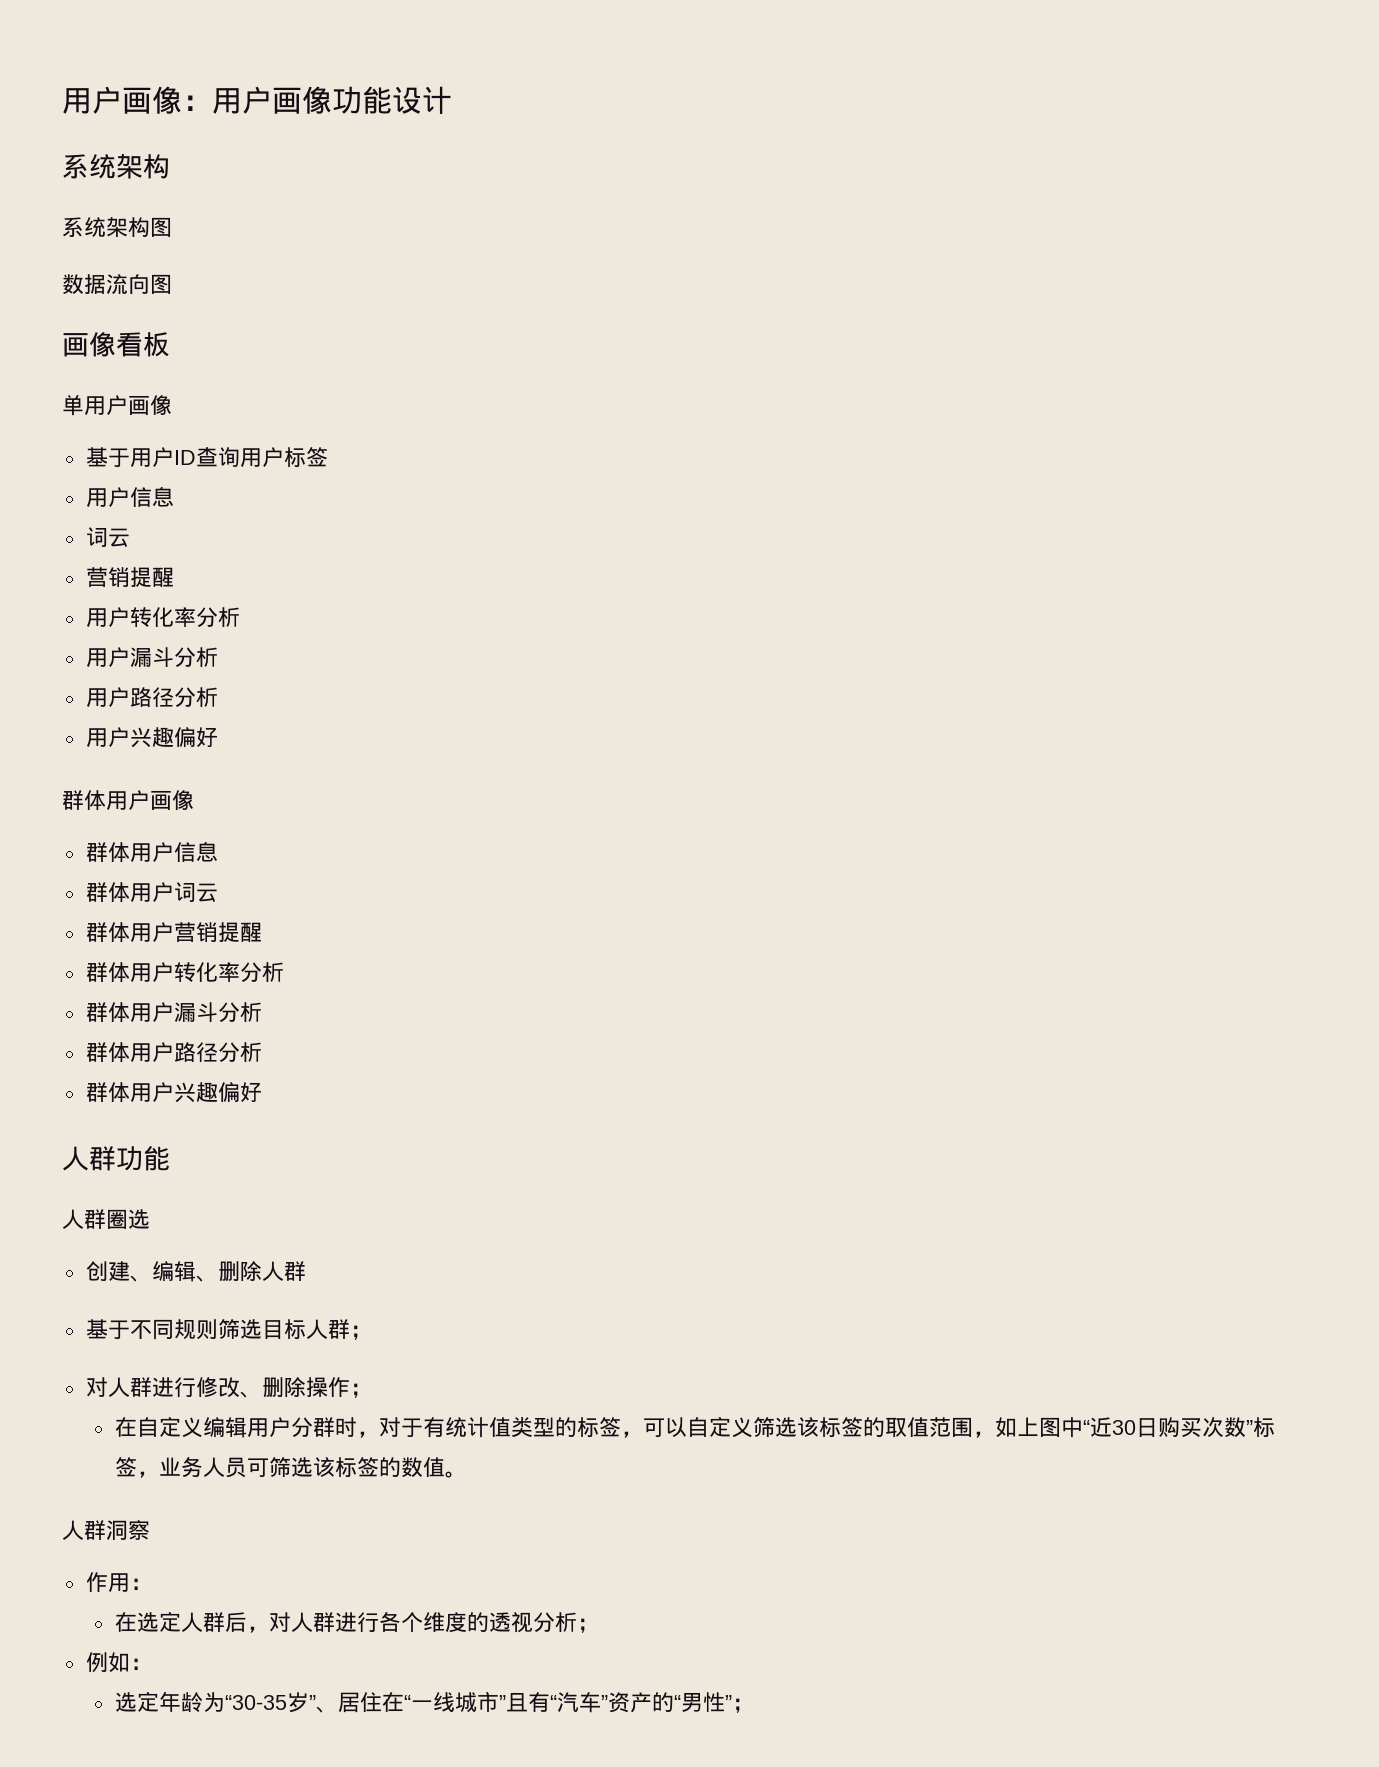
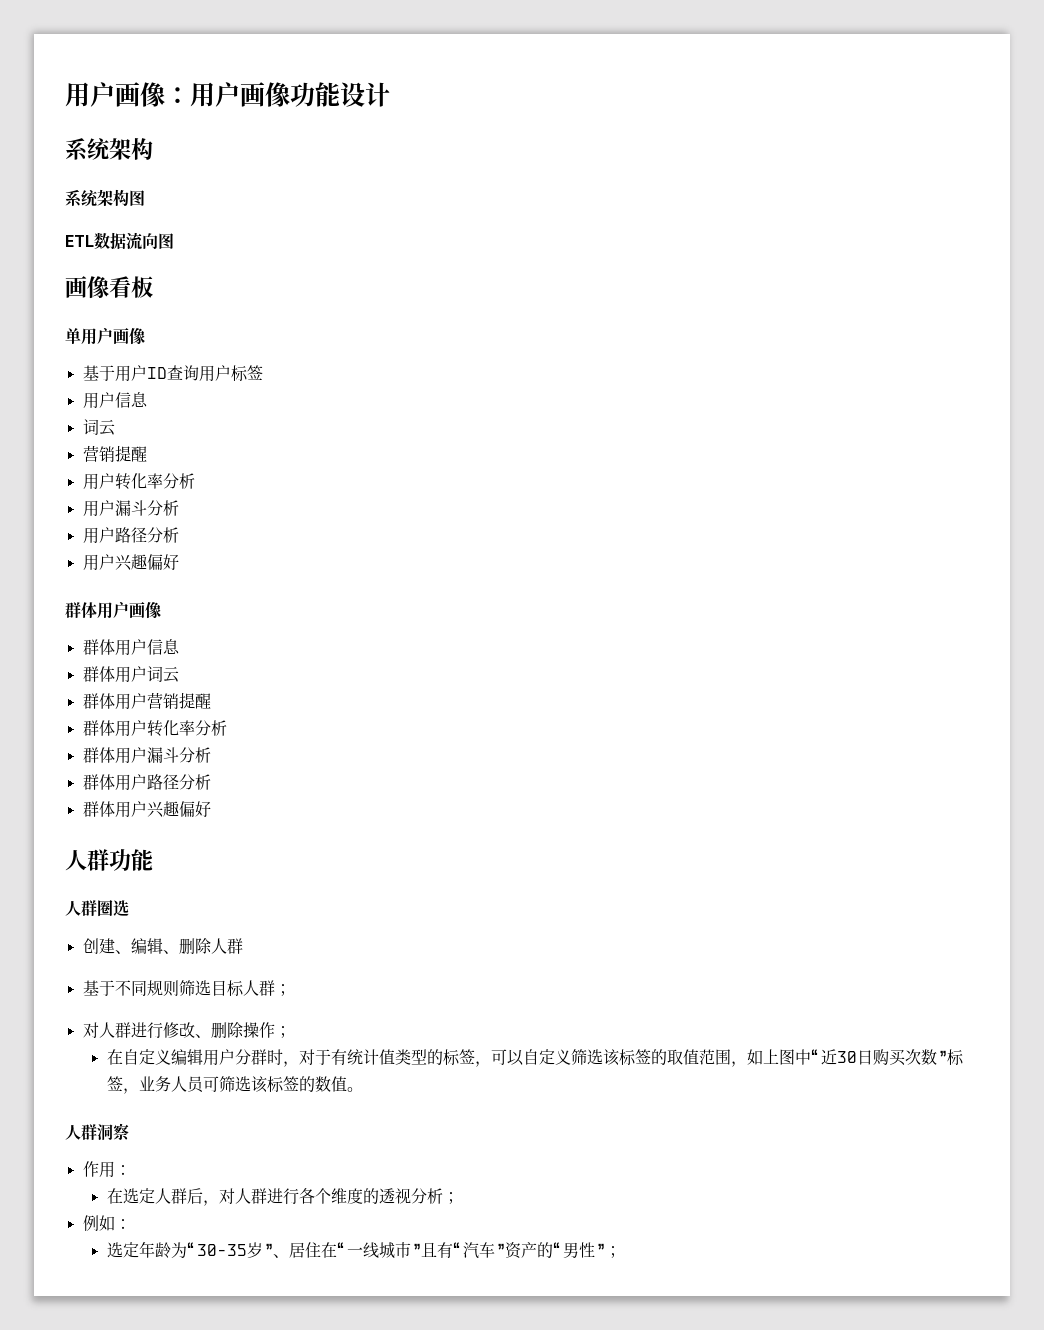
(172, 227) none -> [65,235,94,247] ETL

